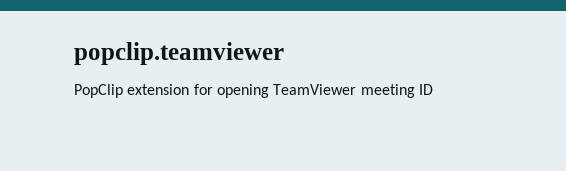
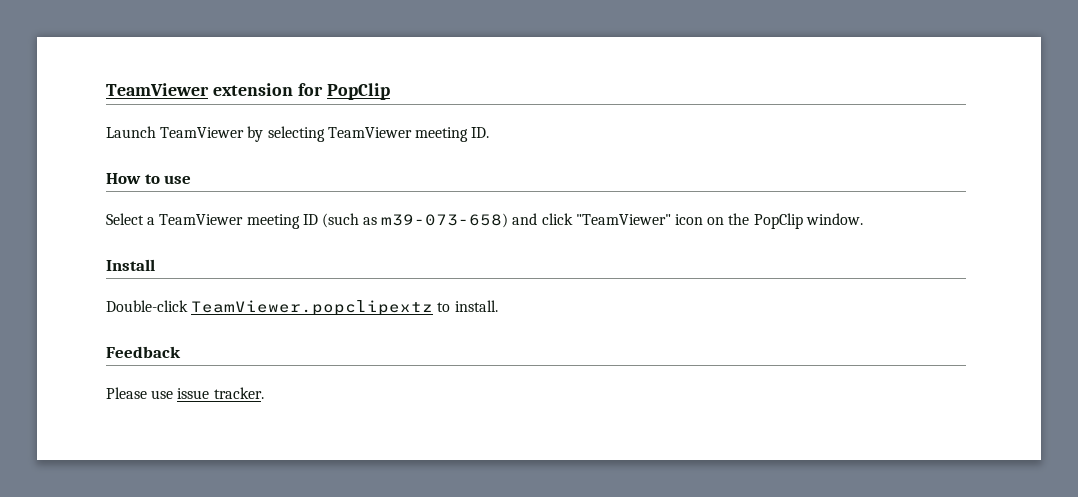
[74,42,284,65] [74,84,433,98] popclip.teamviewer // PopClip extension for opening TeamViewer meeting ID -> [106,83,390,100] [106,126,490,142] [106,173,192,184] [106,213,863,229] [106,259,155,271] [106,300,498,316] [106,346,181,358] [106,387,264,399] TeamViewer extension for PopClip // Launch TeamViewer by selecting TeamViewer meeting ID. // How to use // Select a TeamViewer meeting ID (such as m39-073-658) and click "TeamViewer" icon on the PopClip window. // Install // Double-click TeamViewer.popclipextz to install. // Feedback // Please use issue tracker.

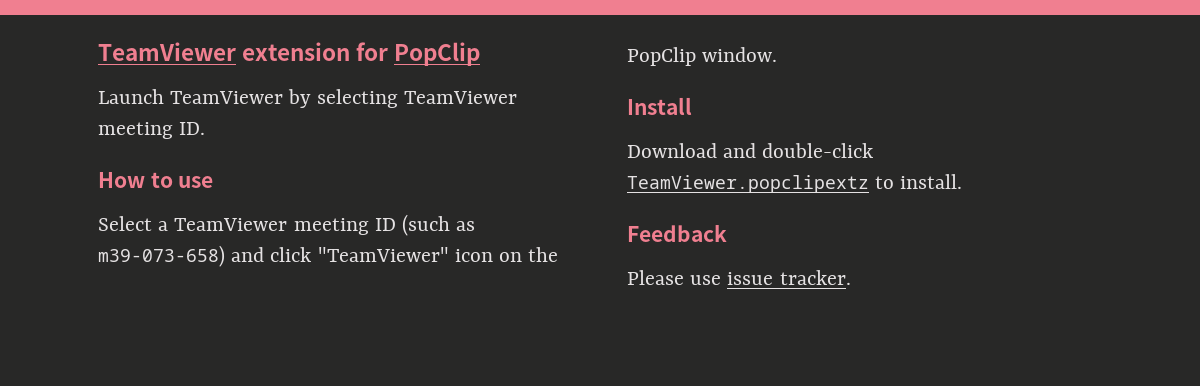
[106,300,188,312] Double-click -> [627,143,874,158] Download and double-click

